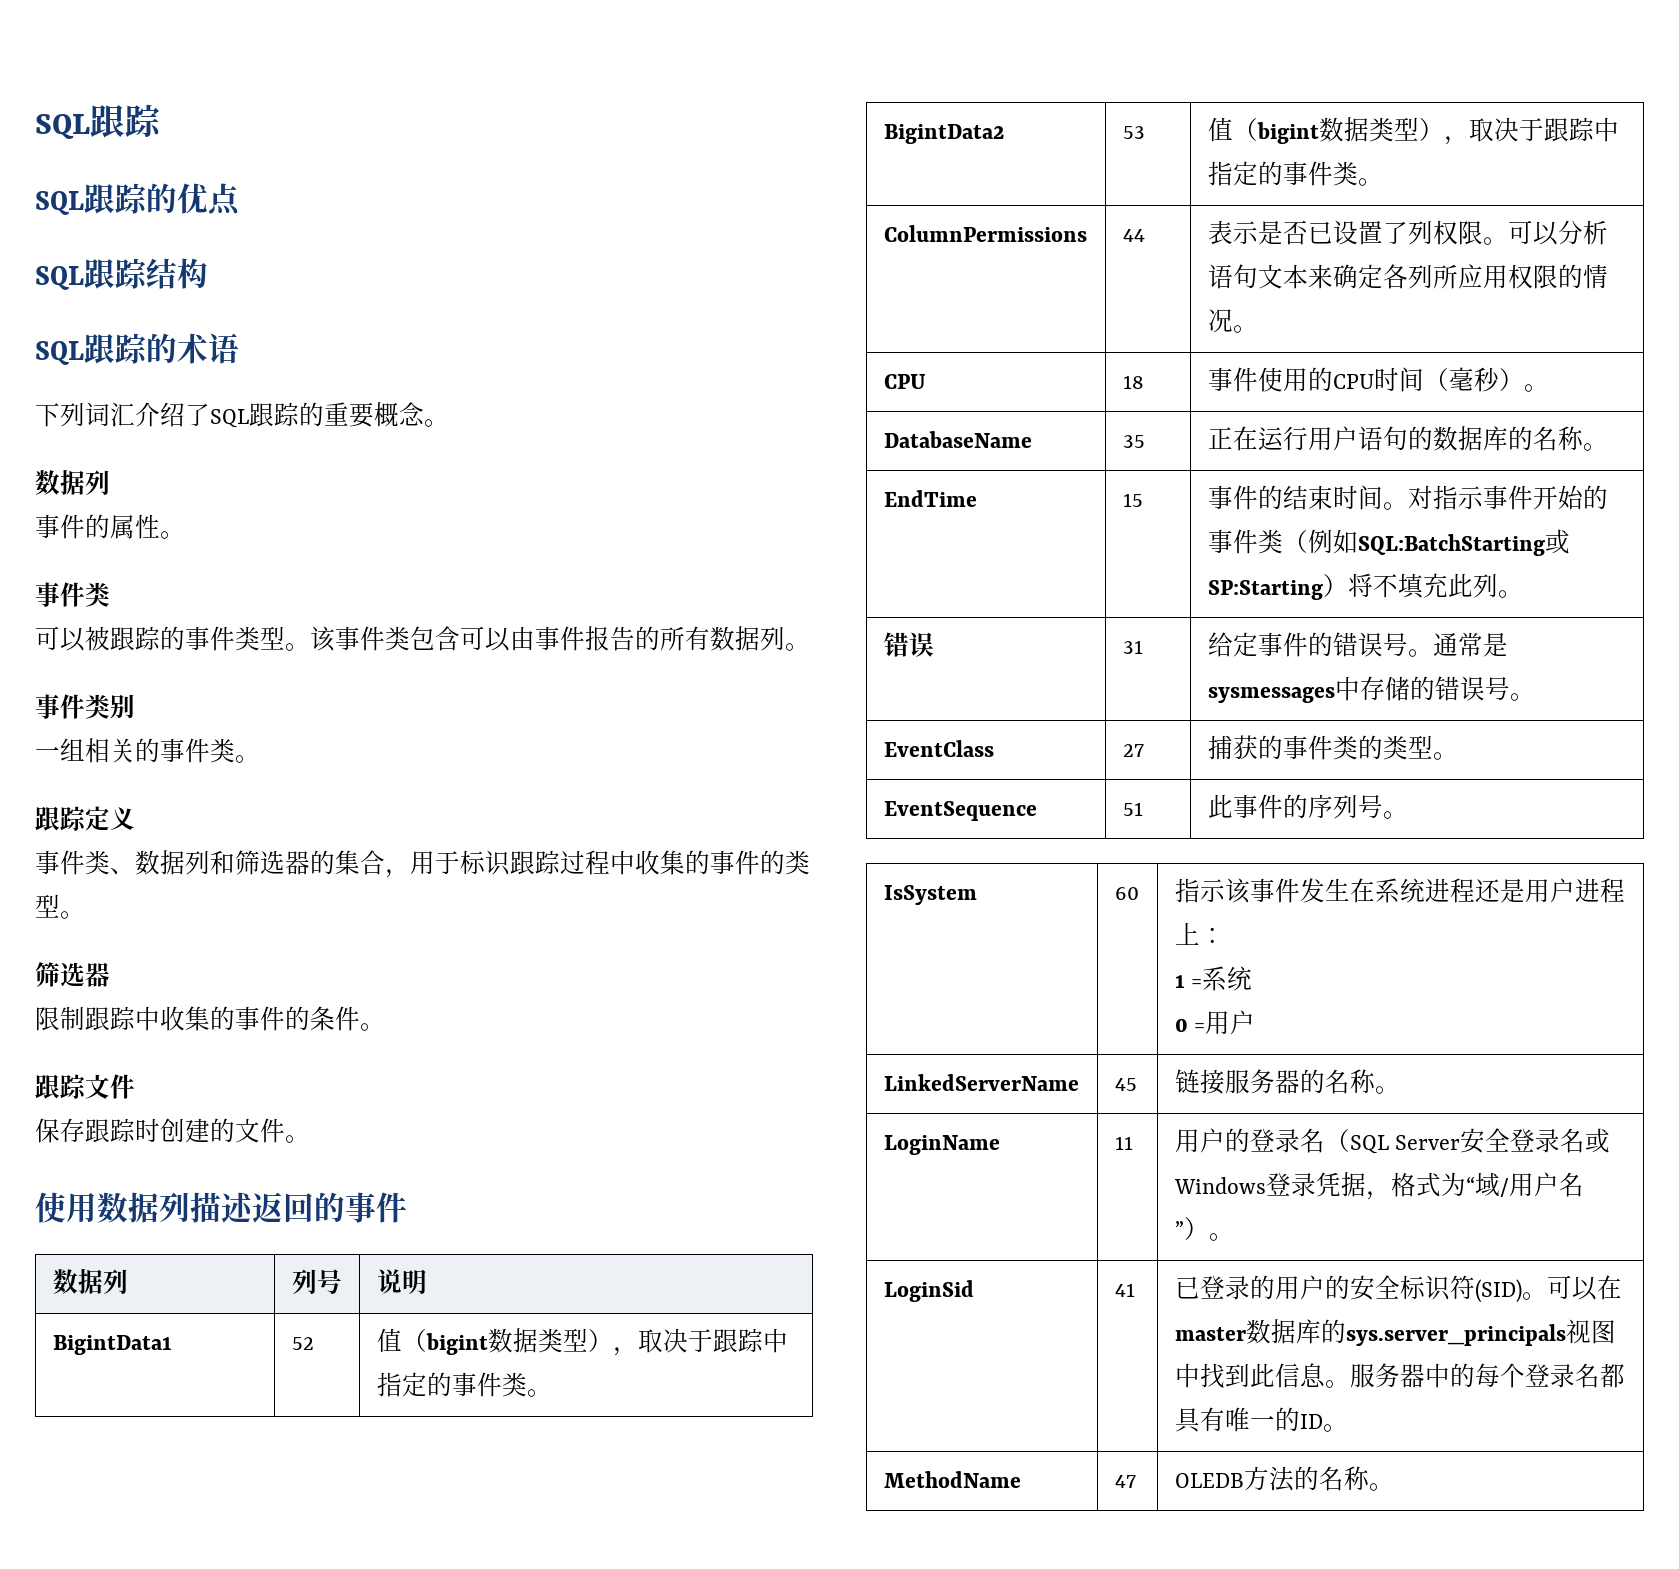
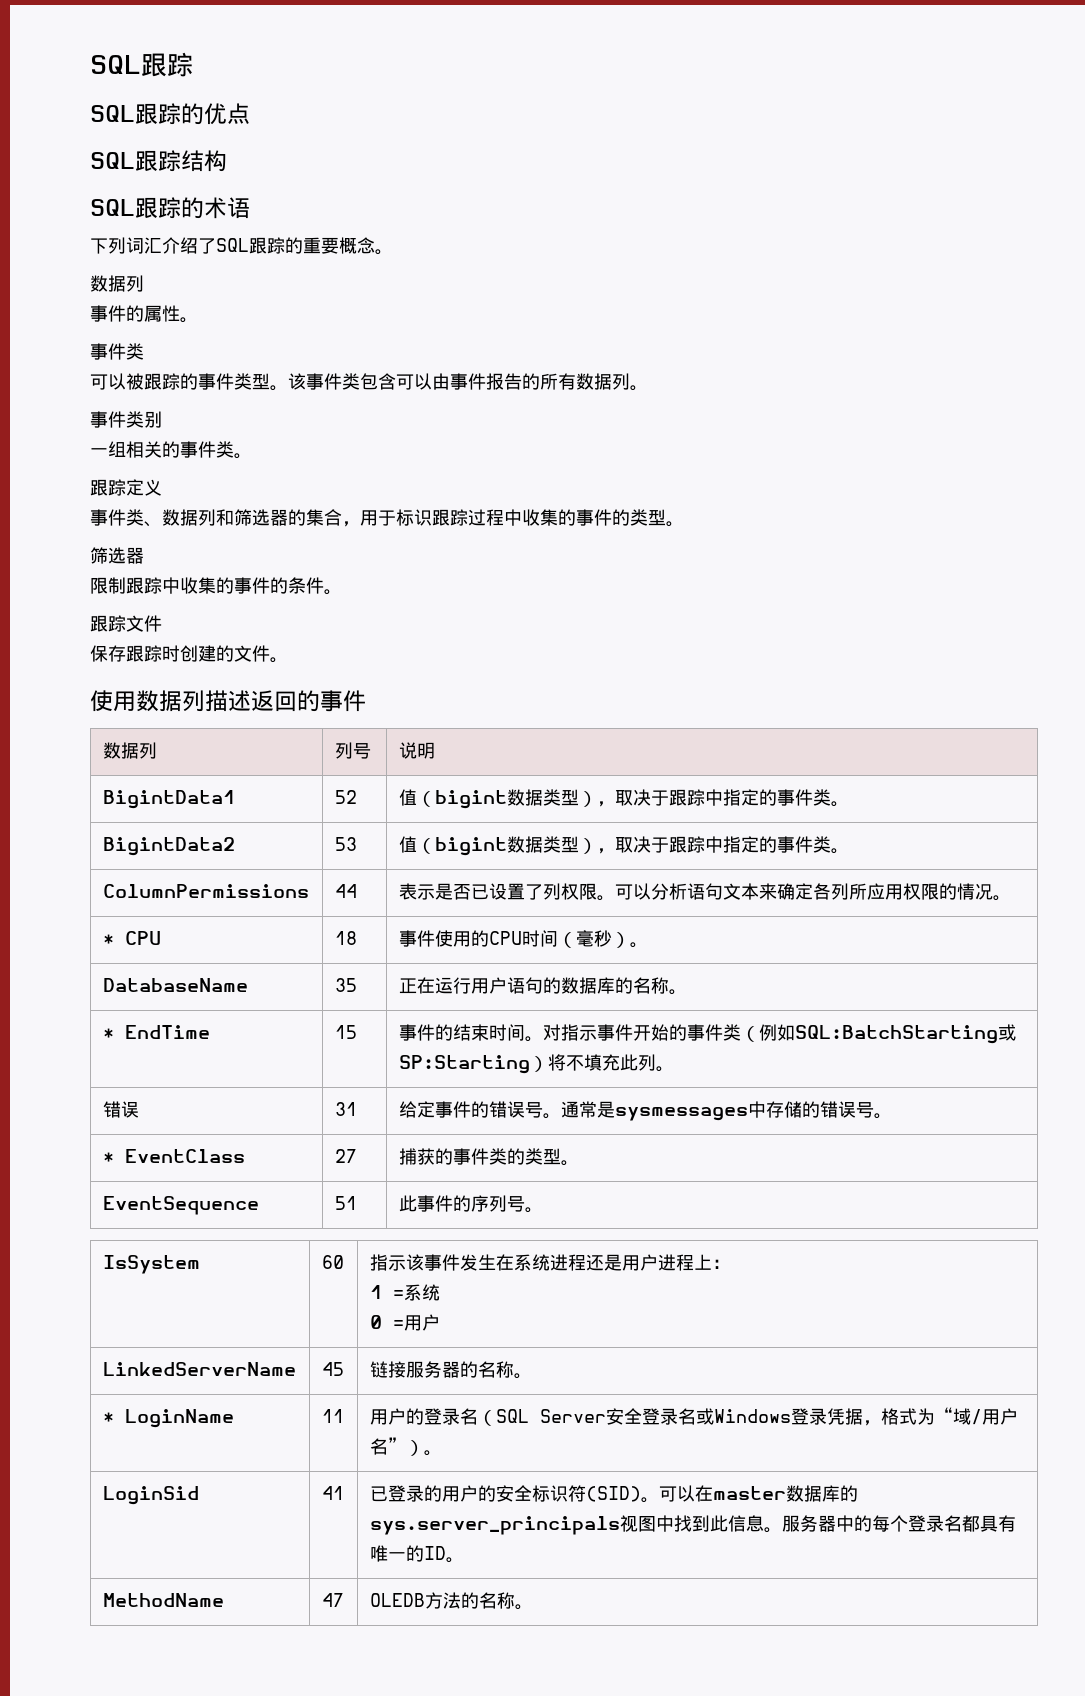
(1258, 329) none -> [102,934,114,945] *
(1608, 447) none -> [102,1028,114,1039] *
(1535, 697) none -> [102,1152,114,1163] *
(1400, 1090) none -> [102,1412,114,1423] *

